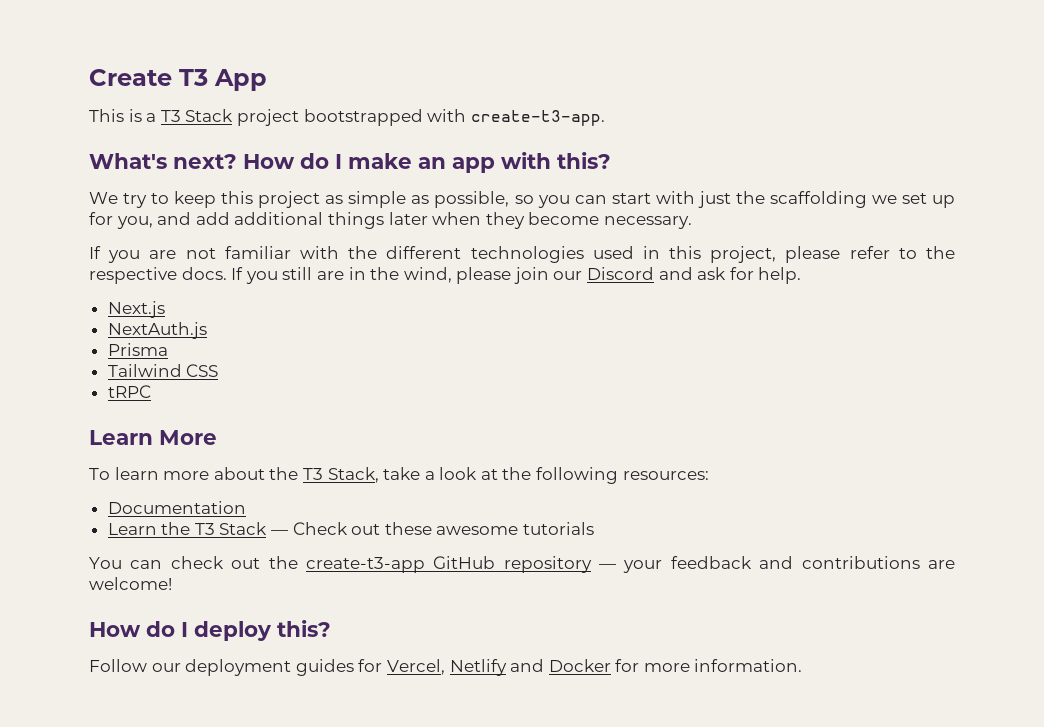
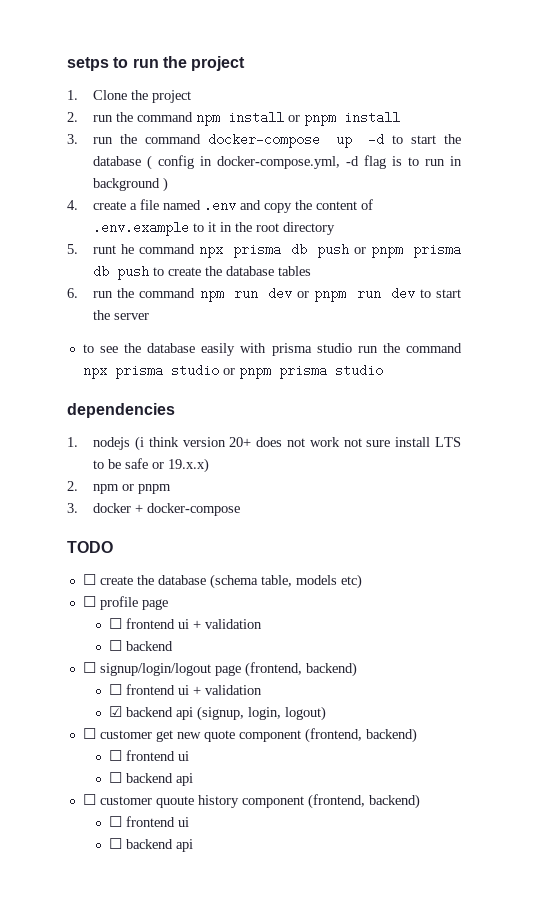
[89,69,267,91] [89,109,605,126] [89,152,611,173] [89,191,955,208] [89,212,692,229] [89,246,955,263] [89,267,802,284] [107,301,165,318] [107,322,207,339] [107,343,168,356] [107,364,219,377] [107,385,151,398] [89,430,217,445] [89,467,709,484] [107,501,246,514] [107,522,595,535] [89,556,955,573] [89,577,172,590] [89,620,331,641] [89,659,803,676] Create T3 App // This is a T3 Stack project bootstrapped with create-t3-app. // What's next? How do I make an app with this? // We try to keep this project as simple as possible, so you can start with just the scaffolding we set up for you, and add additional things later when they become necessary. // If you are not familiar with the different technologies used in this project, please refer to the respective docs. If you still are in the wind, please join our Discord and ask for help. // Next.js // NextAuth.js // Prisma // Tailwind CSS // tRPC // Learn More // To learn more about the T3 Stack, take a look at the following resources: // Documentation // Learn the T3 Stack — Check out these awesome tutorials // You can check out the create-t3-app GitHub repository — your feedback and contributions are welcome! // How do I deploy this? // Follow our deployment guides for Vercel, Netlify and Docker for more information. -> [67,56,246,71] [67,90,192,103] [67,111,401,126] [67,133,461,148] [93,155,462,170] [93,177,169,192] [67,199,374,213] [93,221,336,236] [67,243,462,258] [93,265,312,280] [67,287,461,302] [93,310,150,320] [82,343,462,356] [82,364,383,379] [67,403,175,418] [67,436,461,451] [93,458,210,473] [67,481,172,494] [67,503,241,516] [67,541,113,553] [82,574,362,589] [82,596,168,610] [109,618,263,629] [109,640,174,651] [82,662,357,677] [109,684,263,695] [109,706,327,721] [82,728,417,743] [109,750,190,761] [109,772,194,786] [82,794,420,809] [109,816,190,827] [109,838,194,852] setps to run the project // 1. Clone the project // 2. run the command npm install or pnpm install // 3. run the command docker-compose up -d to start the database ( config in docker-compose.yml, -d flag is to run in background ) // 4. create a file named .env and copy the content of .env.example to it in the root directory // 5. runt he command npx prisma db push or pnpm prisma db push to create the database tables // 6. run the command npm run dev or pnpm run dev to start the server // to see the database easily with prisma studio run the command npx prisma studio or pnpm prisma studio // dependencies // 1. nodejs (i think version 20+ does not work not sure install LTS to be safe or 19.x.x) // 2. npm or pnpm // 3. docker + docker-compose // TODO // ☐ create the database (schema table, models etc) // ☐ profile page // ☐ frontend ui + validation // ☐ backend // ☐ signup/login/logout page (frontend, backend) // ☐ frontend ui + validation // ☑ backend api (signup, login, logout) // ☐ customer get new quote component (frontend, backend) // ☐ frontend ui // ☐ backend api // ☐ customer quoute history component (frontend, backend) // ☐ frontend ui // ☐ backend api

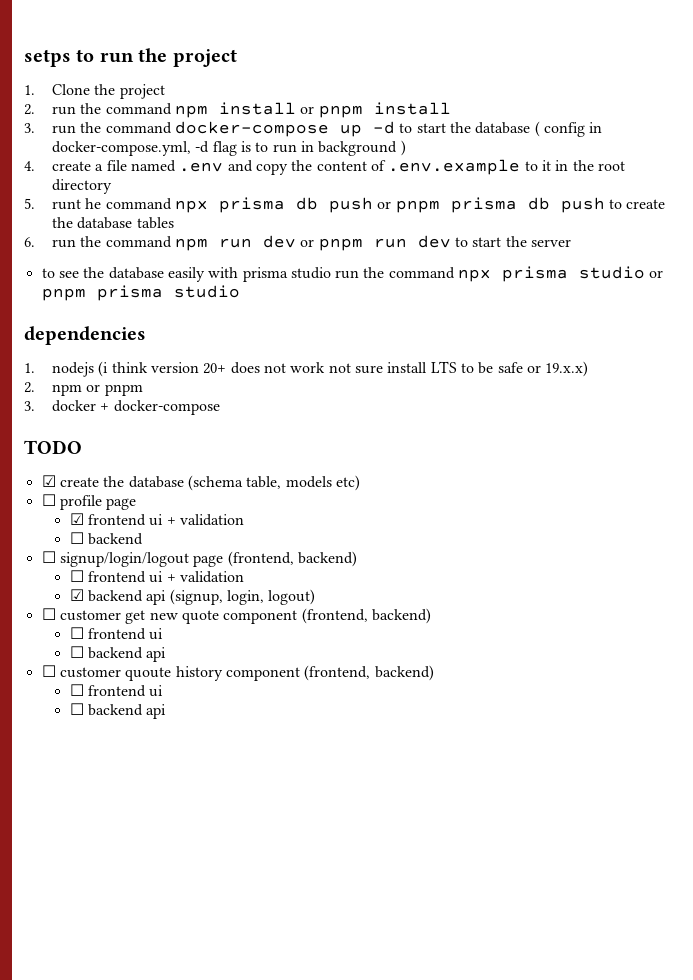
[82,574,96,585] ☐ -> [41,475,56,487] ☑
[109,618,123,629] ☐ -> [69,513,84,525] ☑

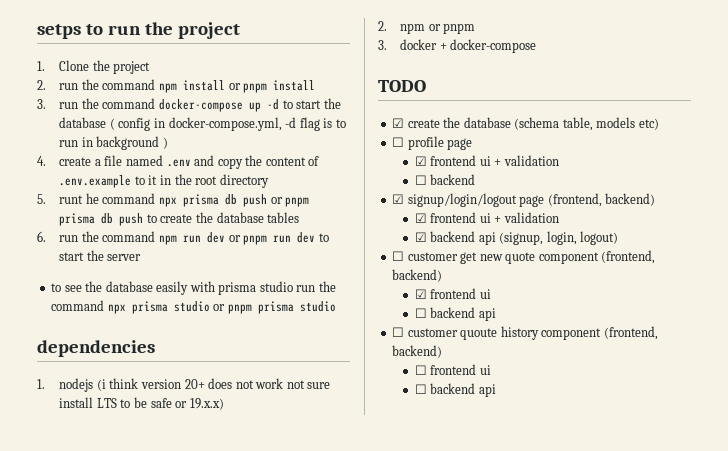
[41,551,56,563] ☐ -> [392,194,405,204] ☑
[69,570,84,582] ☐ -> [414,213,427,223] ☑
[69,627,84,639] ☐ -> [414,289,427,299] ☑

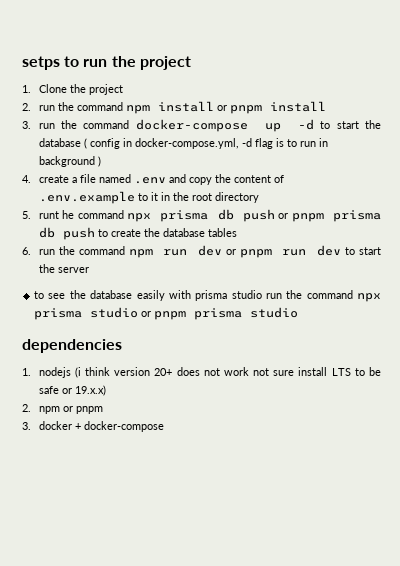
[378,80,426,92] [392,117,659,131] [392,136,473,150] [414,155,559,166] [414,174,476,185] [392,193,656,207] [414,212,559,223] [414,231,619,245] [392,250,656,264] [392,269,443,282] [414,288,491,299] [414,307,496,321] [392,326,658,340] [392,345,443,358] [414,364,491,375] [414,383,496,397] // TODO // ☑ create the database (schema table, models etc) // ☐ profile page // ☑ frontend ui + validation // ☐ backend // ☑ signup/login/logout page (frontend, backend) // ☑ frontend ui + validation // ☑ backend api (signup, login, logout) // ☐ customer get new quote component (frontend, backend) // ☑ frontend ui // ☐ backend api // ☐ customer quoute history component (frontend, backend) // ☐ frontend ui // ☐ backend api -> (164, 426) none

